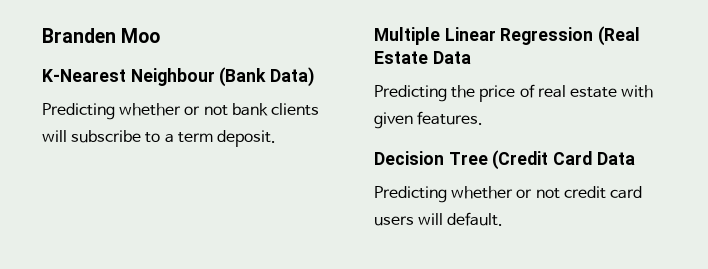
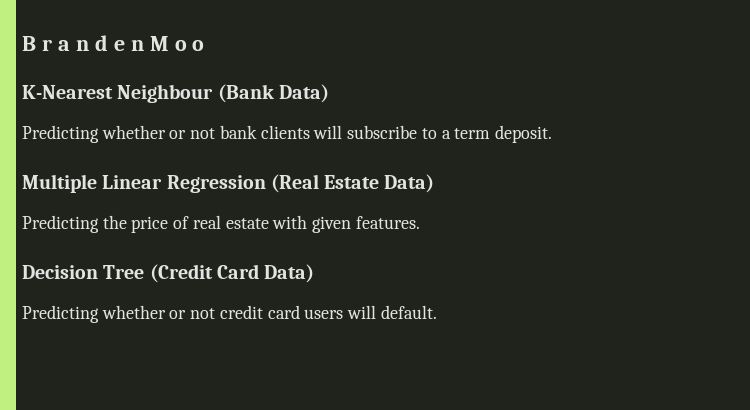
[42,28,161,43] Branden Moo -> [22,35,205,51] B r a n d e n M o o
[432,51,471,64] Data -> [384,174,435,193] Data)
[596,152,635,165] Data -> [264,264,315,283] Data)

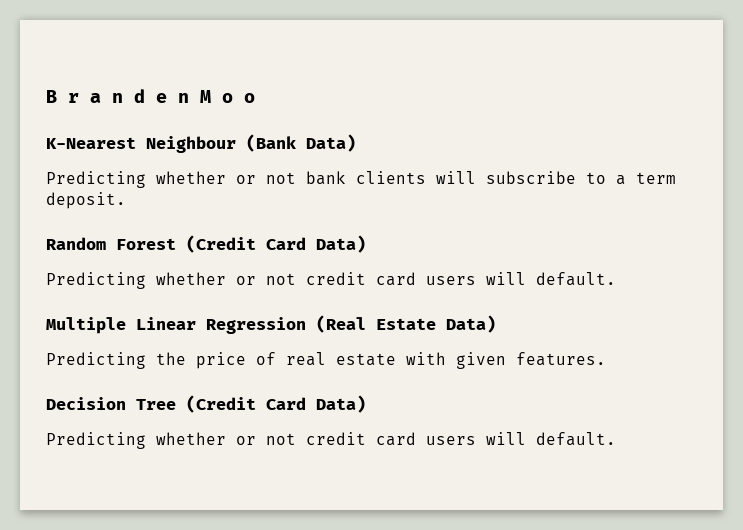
(552, 134) none -> [46,235,366,253] [46,272,616,289] // Random Forest (Credit Card Data) // Predicting whether or not credit card users will default.

